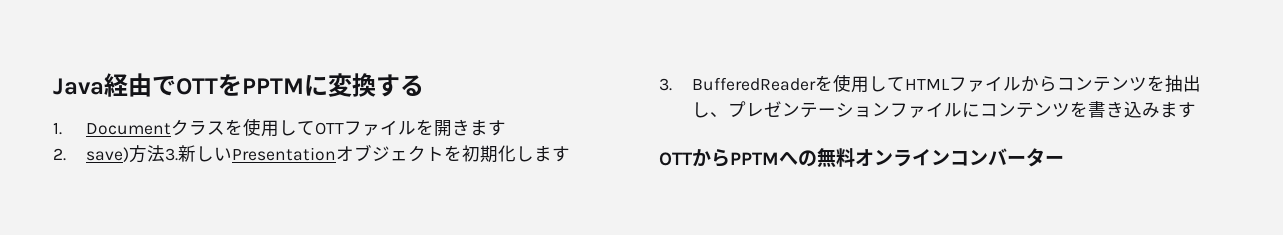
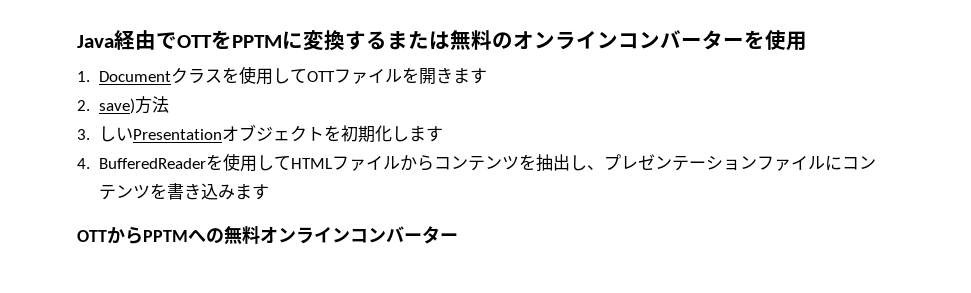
(424, 85) none -> [387,30,807,51] または無料のオンラインコンバーターを使用
[165,145,197,162] 3.新 -> [77,129,90,140] // 3.
[659,78,672,91] 3. -> [77,158,90,169] 4.

